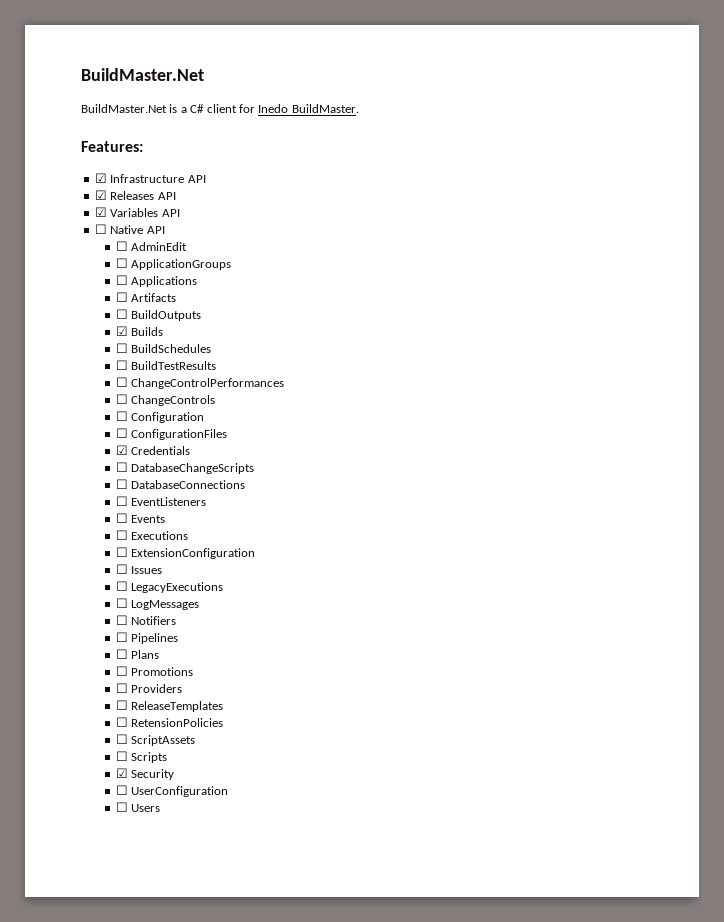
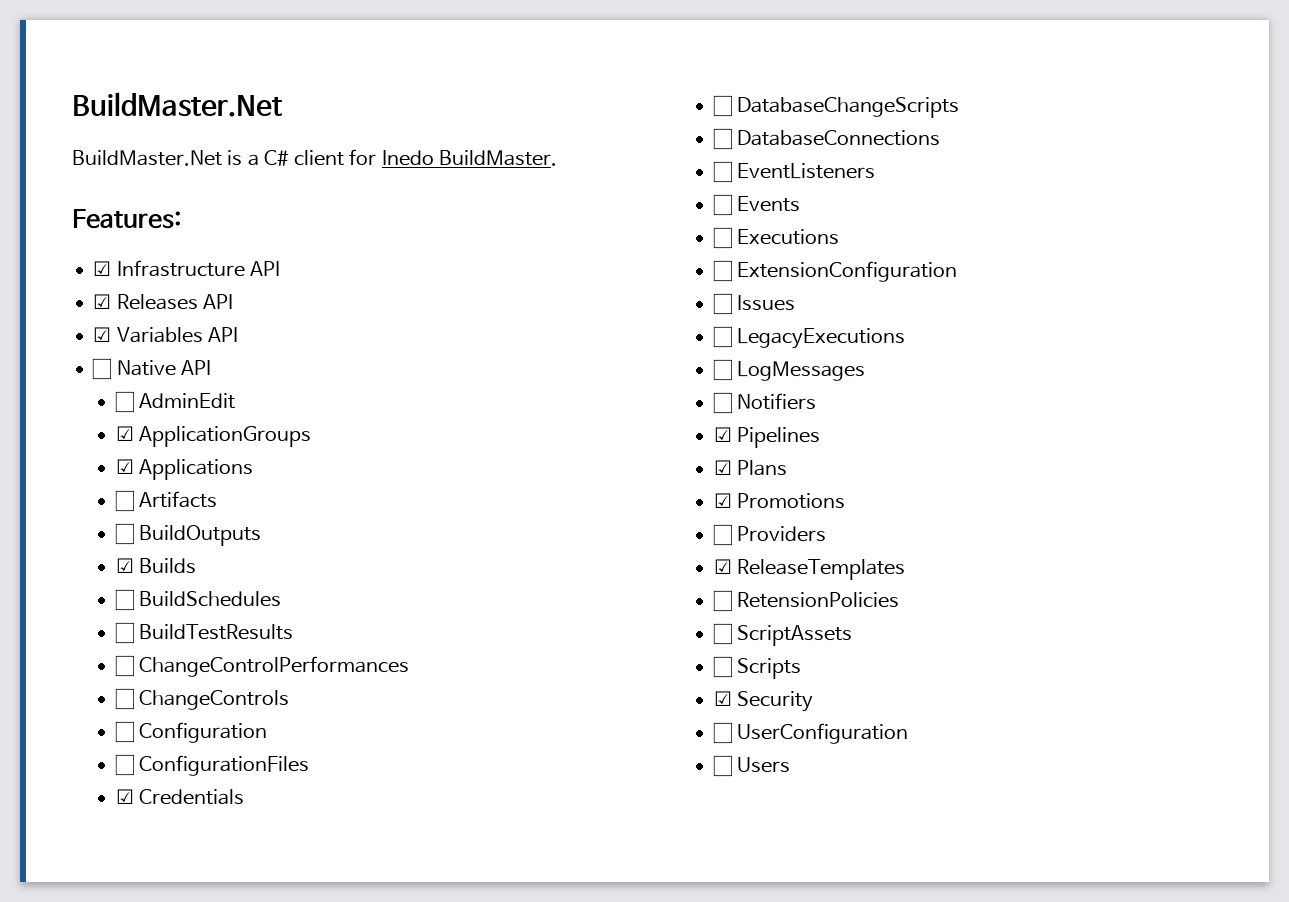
[115,258,128,268] ☐ -> [115,426,134,441] ☑
[115,275,128,285] ☐ -> [115,459,134,474] ☑
[115,632,128,642] ☐ -> [713,427,732,442] ☑
[115,649,128,659] ☐ -> [713,460,732,475] ☑
[115,666,128,676] ☐ -> [713,493,732,508] ☑
[115,700,128,710] ☐ -> [713,559,732,574] ☑

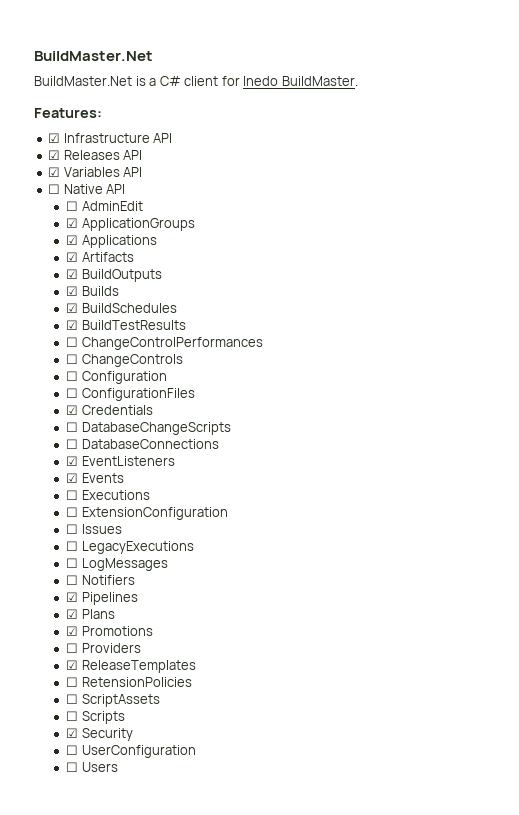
[114,490,134,512] ☐ -> [66,252,79,262] ☑
[114,523,134,545] ☐ -> [66,269,79,279] ☑
[114,589,134,611] ☐ -> [66,303,79,313] ☑
[114,622,134,644] ☐ -> [66,320,79,330] ☑
[712,161,732,183] ☐ -> [66,456,79,466] ☑
[712,194,732,216] ☐ -> [66,473,79,483] ☑

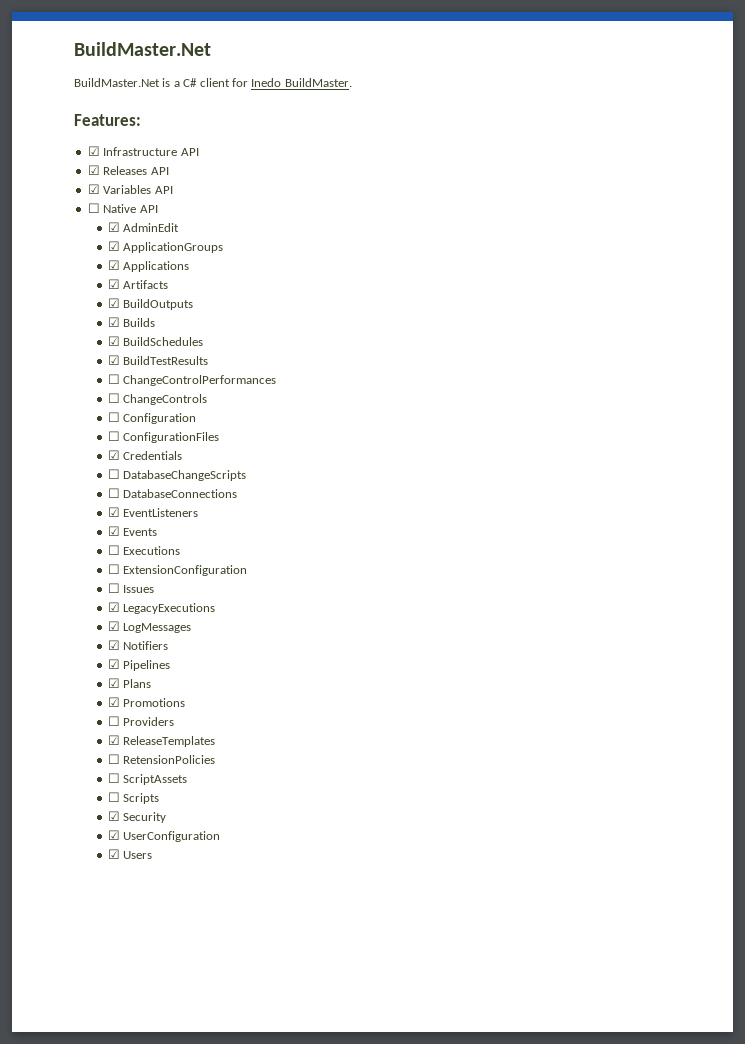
[66,201,79,211] ☐ -> [107,222,120,232] ☑
[66,541,79,551] ☐ -> [107,602,120,612] ☑
[66,558,79,568] ☐ -> [107,621,120,631] ☑
[66,575,79,585] ☐ -> [107,640,120,650] ☑
[66,745,79,755] ☐ -> [107,830,120,840] ☑
[66,762,79,772] ☐ -> [107,849,120,859] ☑

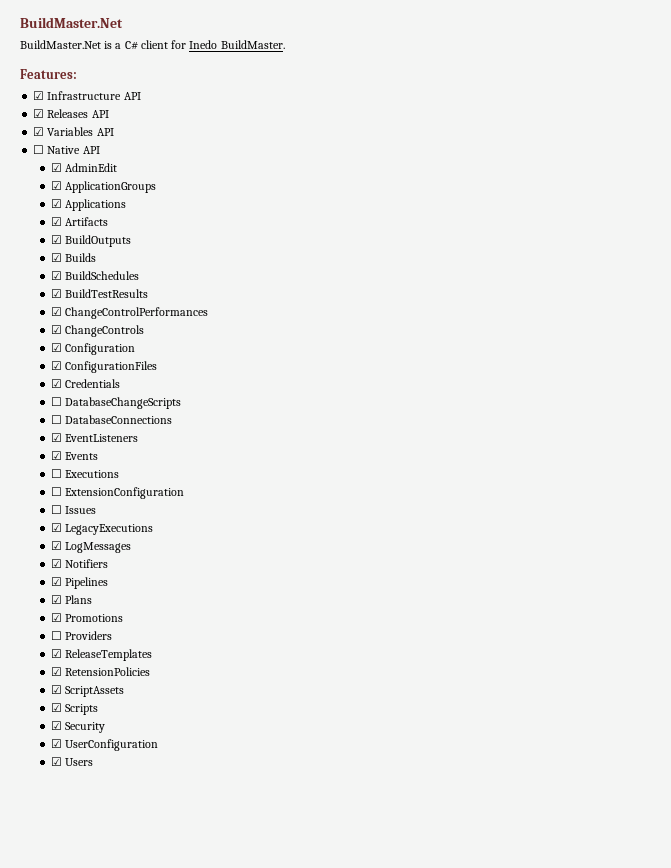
[107,374,120,384] ☐ -> [50,307,62,316] ☑
[107,393,120,403] ☐ -> [50,325,62,334] ☑
[107,412,120,422] ☐ -> [50,343,62,352] ☑
[107,431,120,441] ☐ -> [50,361,62,370] ☑
[107,754,120,764] ☐ -> [50,667,62,676] ☑
[107,773,120,783] ☐ -> [50,685,62,694] ☑
[107,792,120,802] ☐ -> [50,703,62,712] ☑

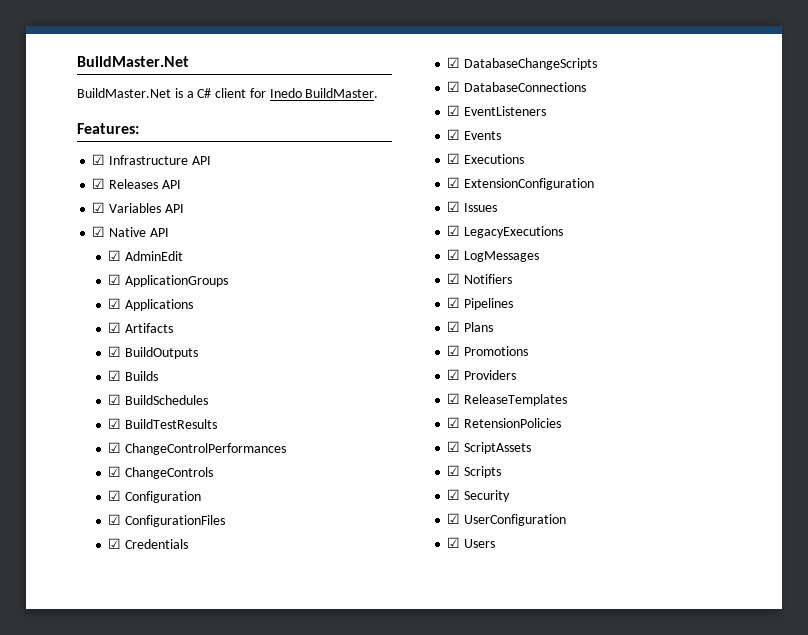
[33,145,45,154] ☐ -> [92,226,106,237] ☑
[50,397,62,406] ☐ -> [447,57,461,68] ☑
[50,415,62,424] ☐ -> [447,81,461,92] ☑
[50,469,62,478] ☐ -> [447,153,461,164] ☑
[50,487,62,496] ☐ -> [447,177,461,188] ☑
[50,505,62,514] ☐ -> [447,201,461,212] ☑
[50,631,62,640] ☐ -> [447,369,461,380] ☑

